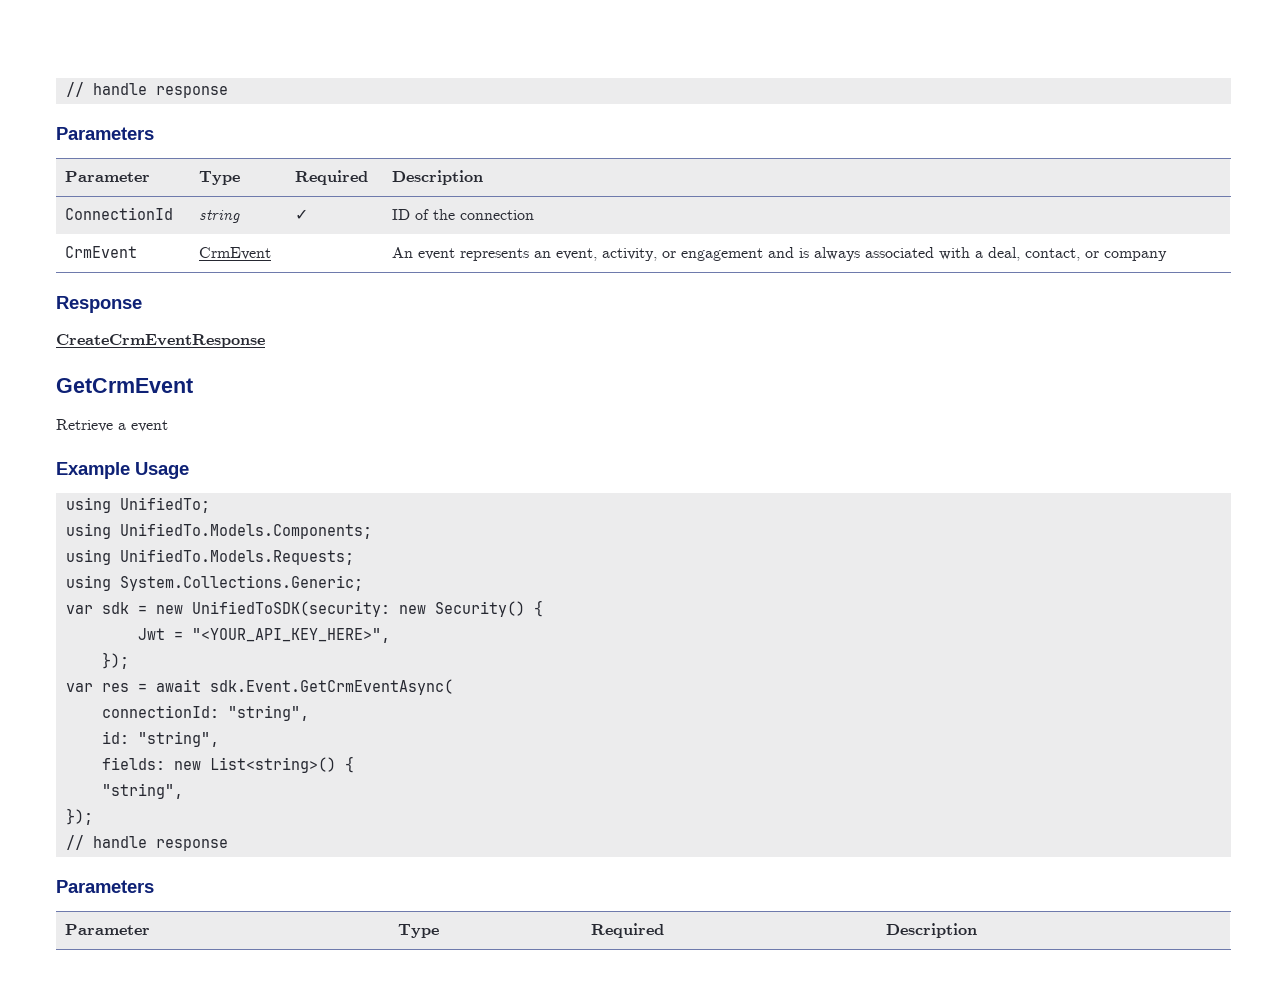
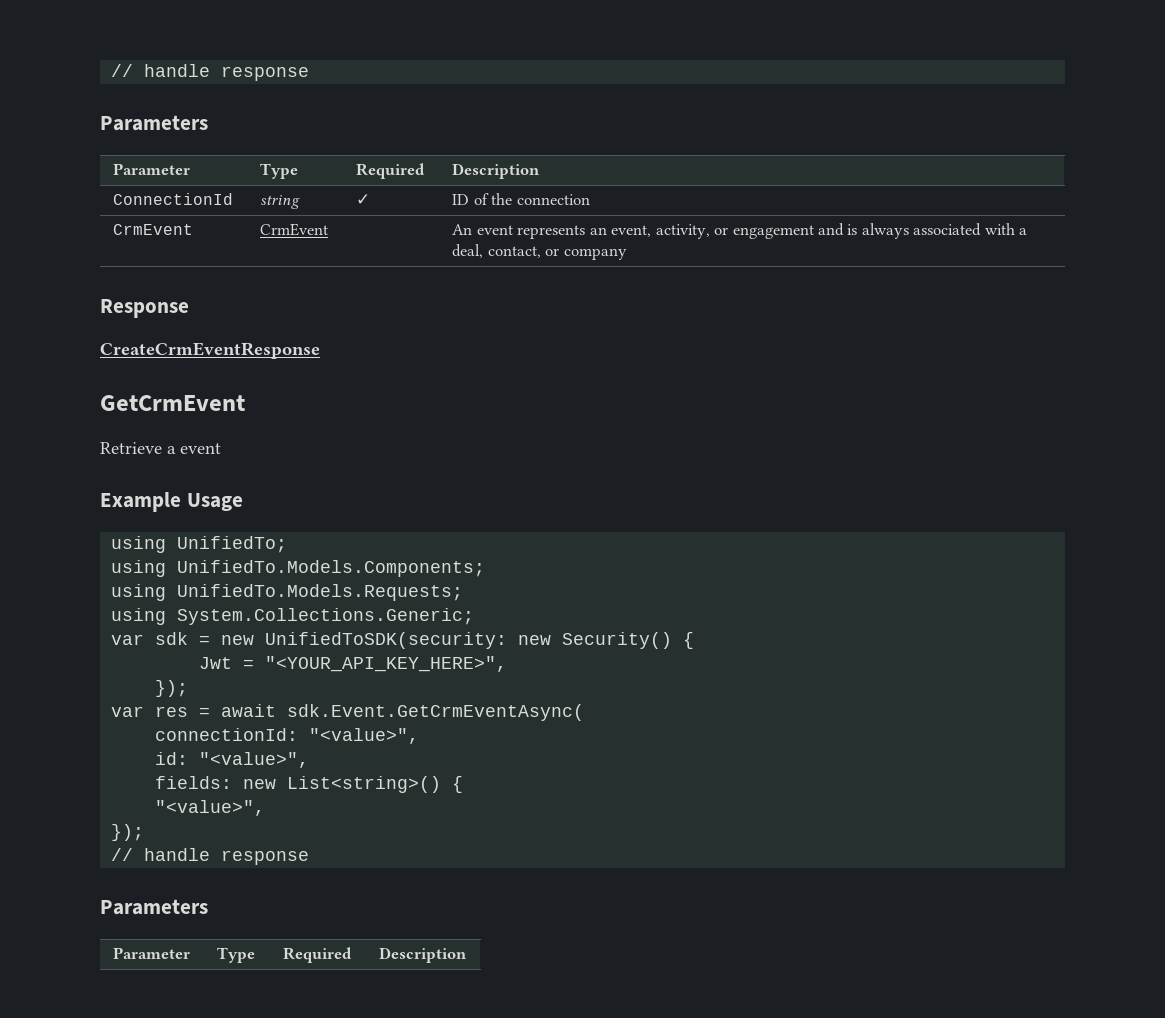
[227,705,309,721] "string", -> [309,728,420,744] "<value>",
[137,731,219,747] "string", -> [199,752,310,768] "<value>",
[101,783,183,799] "string", -> [155,800,266,816] "<value>",

